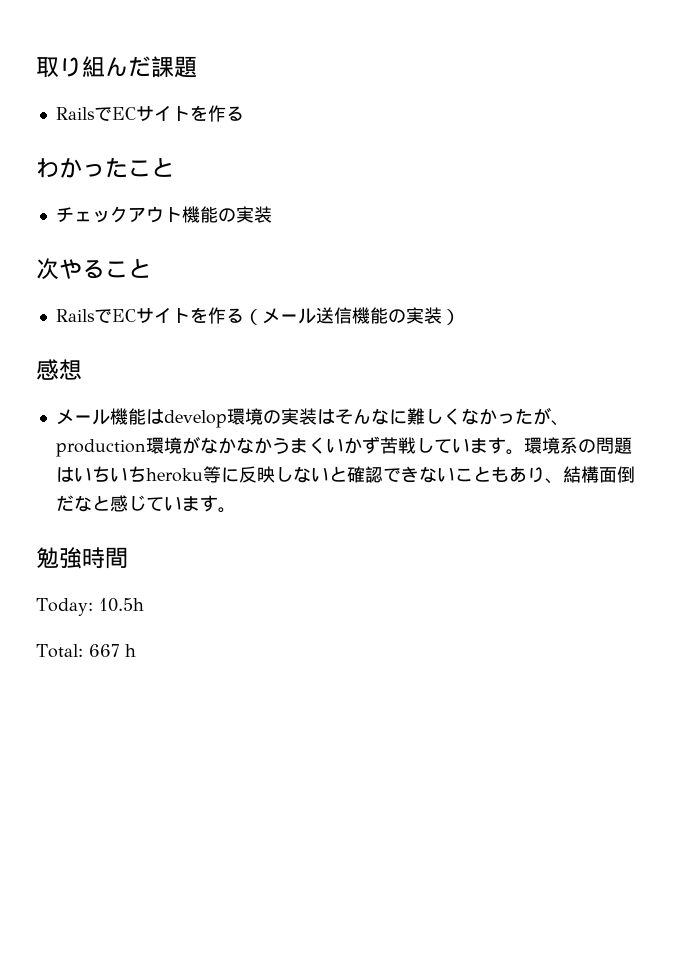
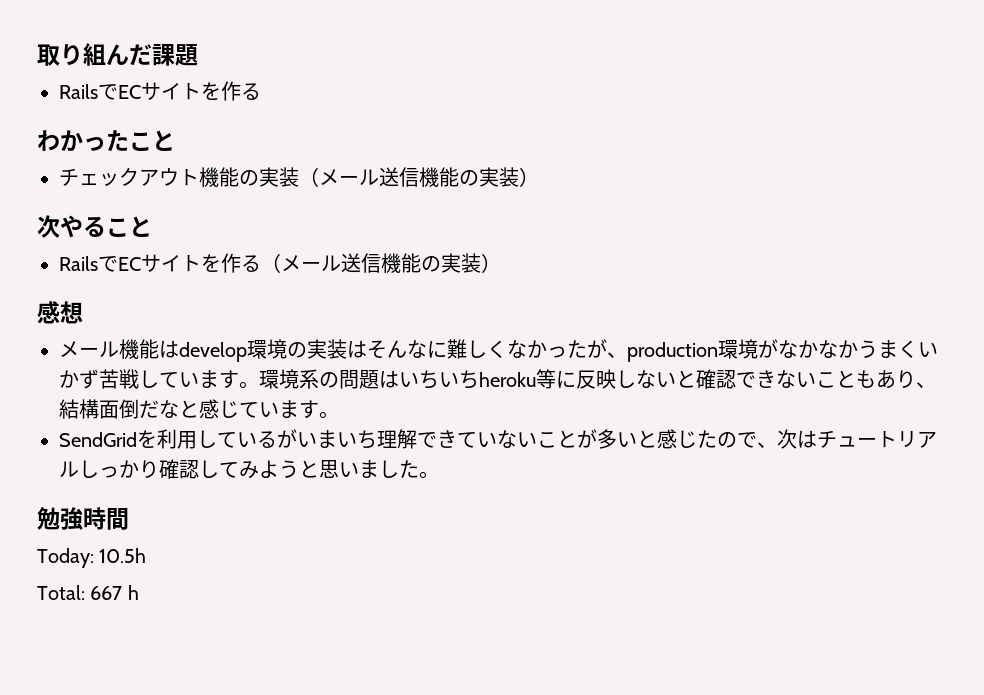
(272, 214) none -> [299,167,539,187] （メール送信機能の実装）
(236, 510) none -> [59,429,937,449] [59,459,439,479] // SendGridを利用しているがいまいち理解できていないことが多いと感じたので、次はチュートリアルしっかり確認してみようと思いました。

